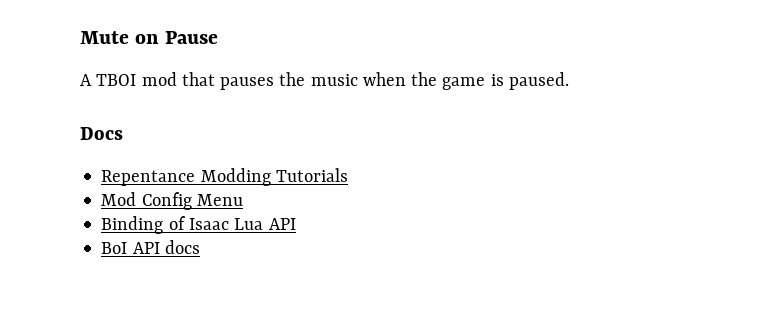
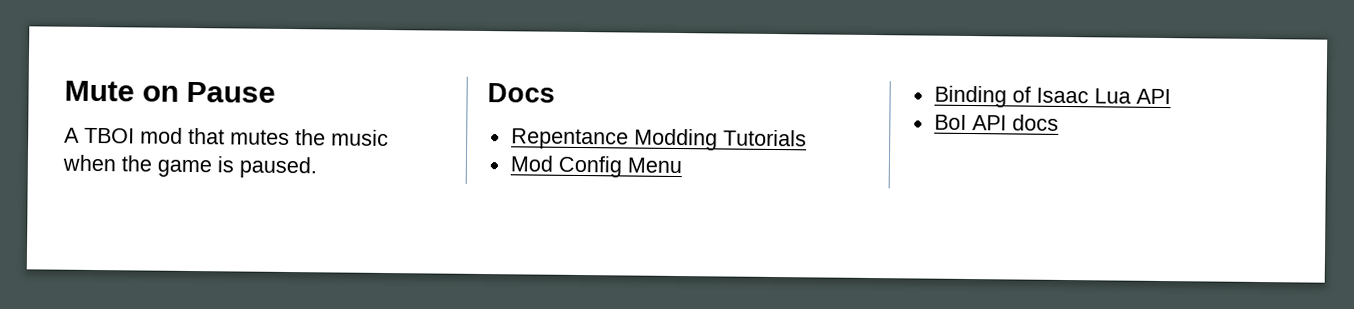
[220,77,275,90] pauses -> [230,129,290,146] mutes

